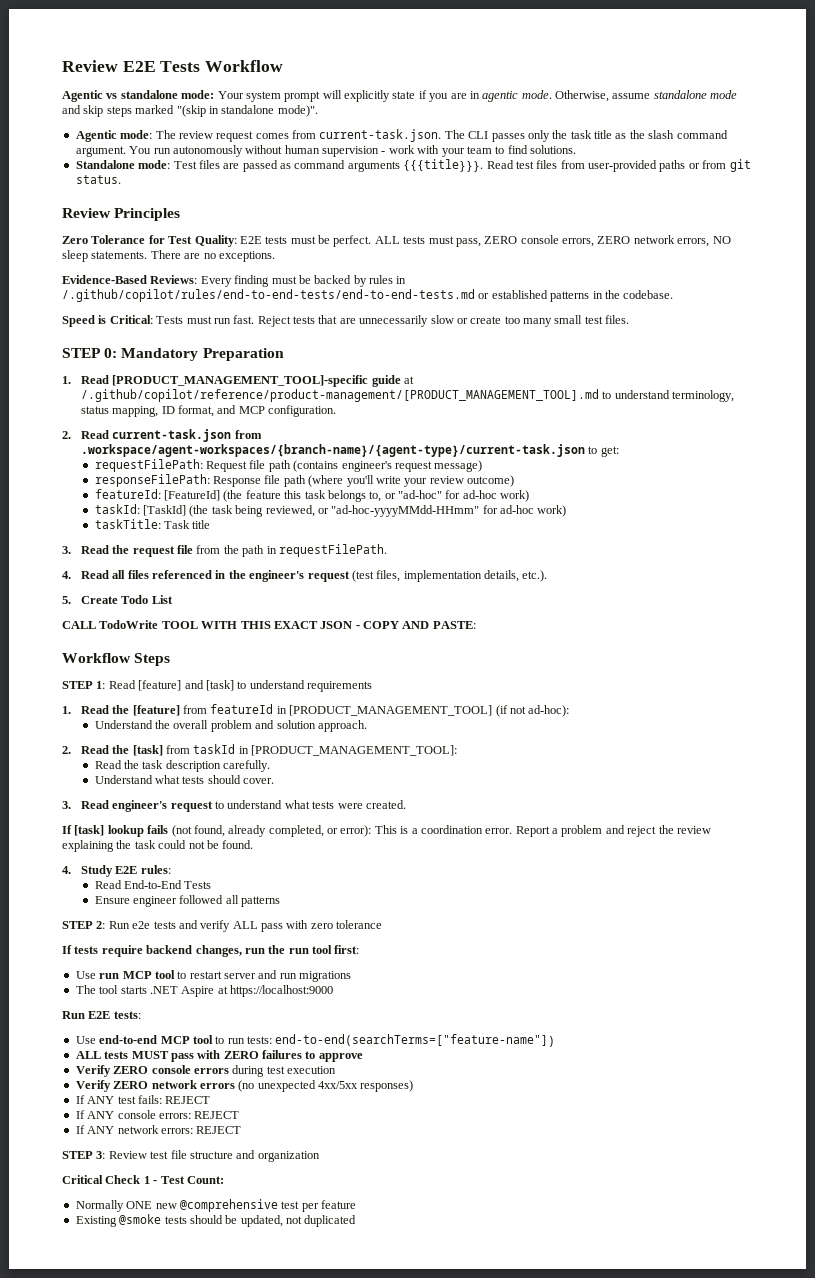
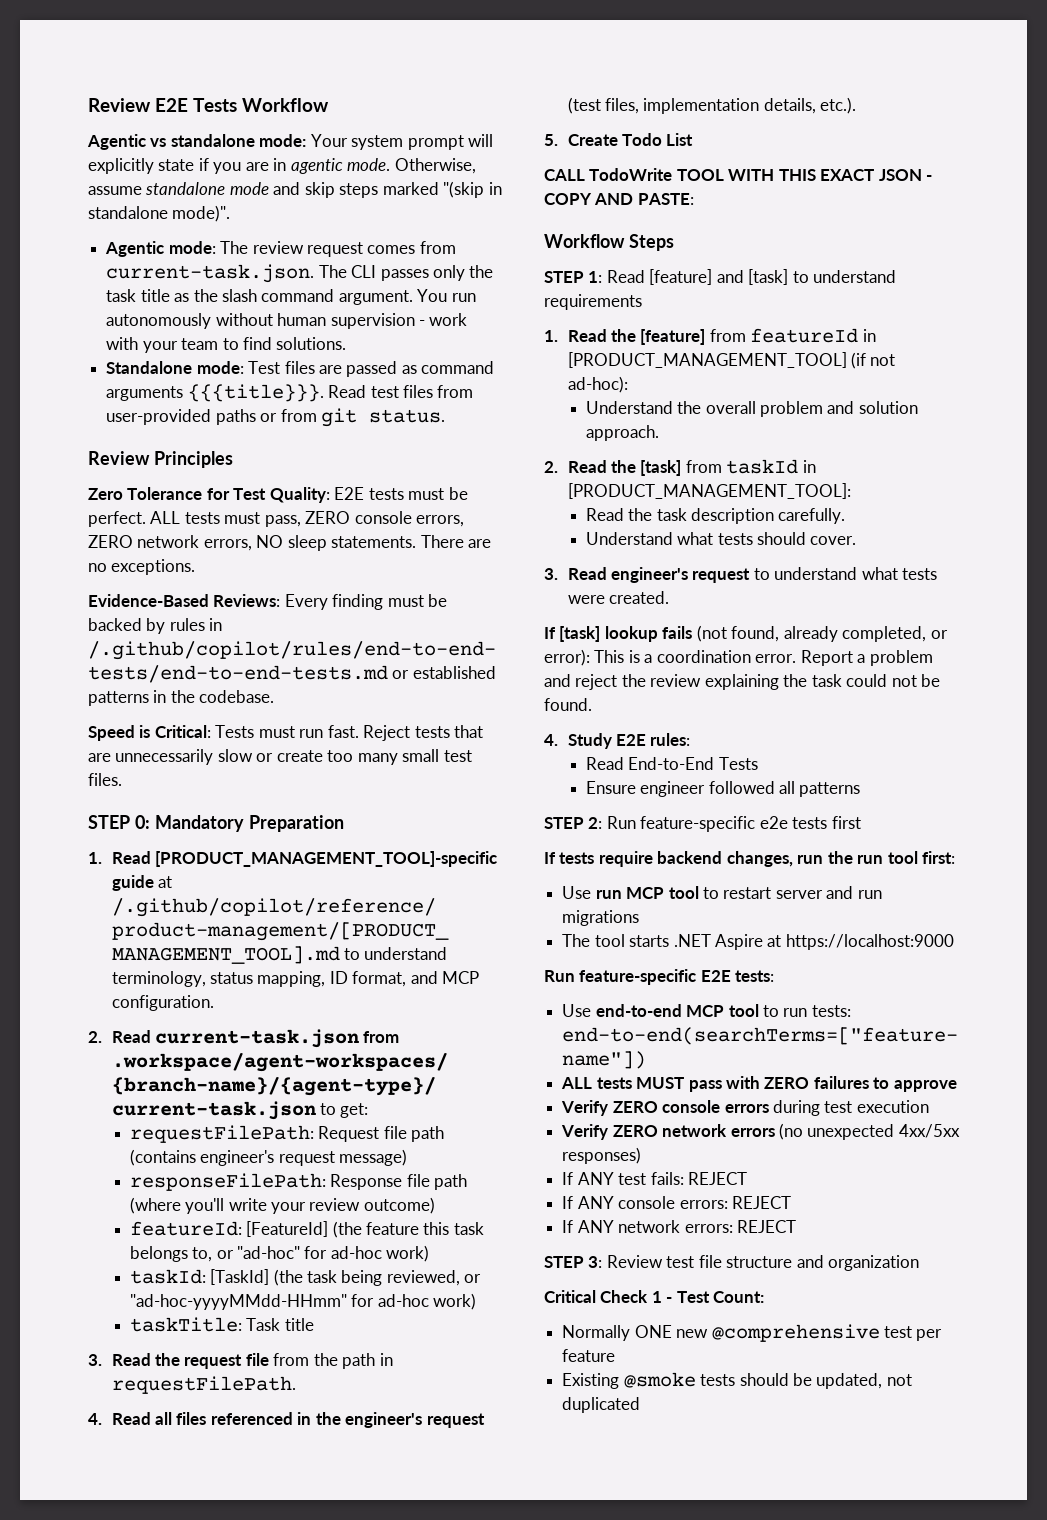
(130, 925) none -> [640,816,756,832] feature-specific
[178,920,383,932] and verify ALL pass with zero tolerance -> [831,816,861,829] first
(85, 1015) none -> [579,969,697,985] feature-specific

